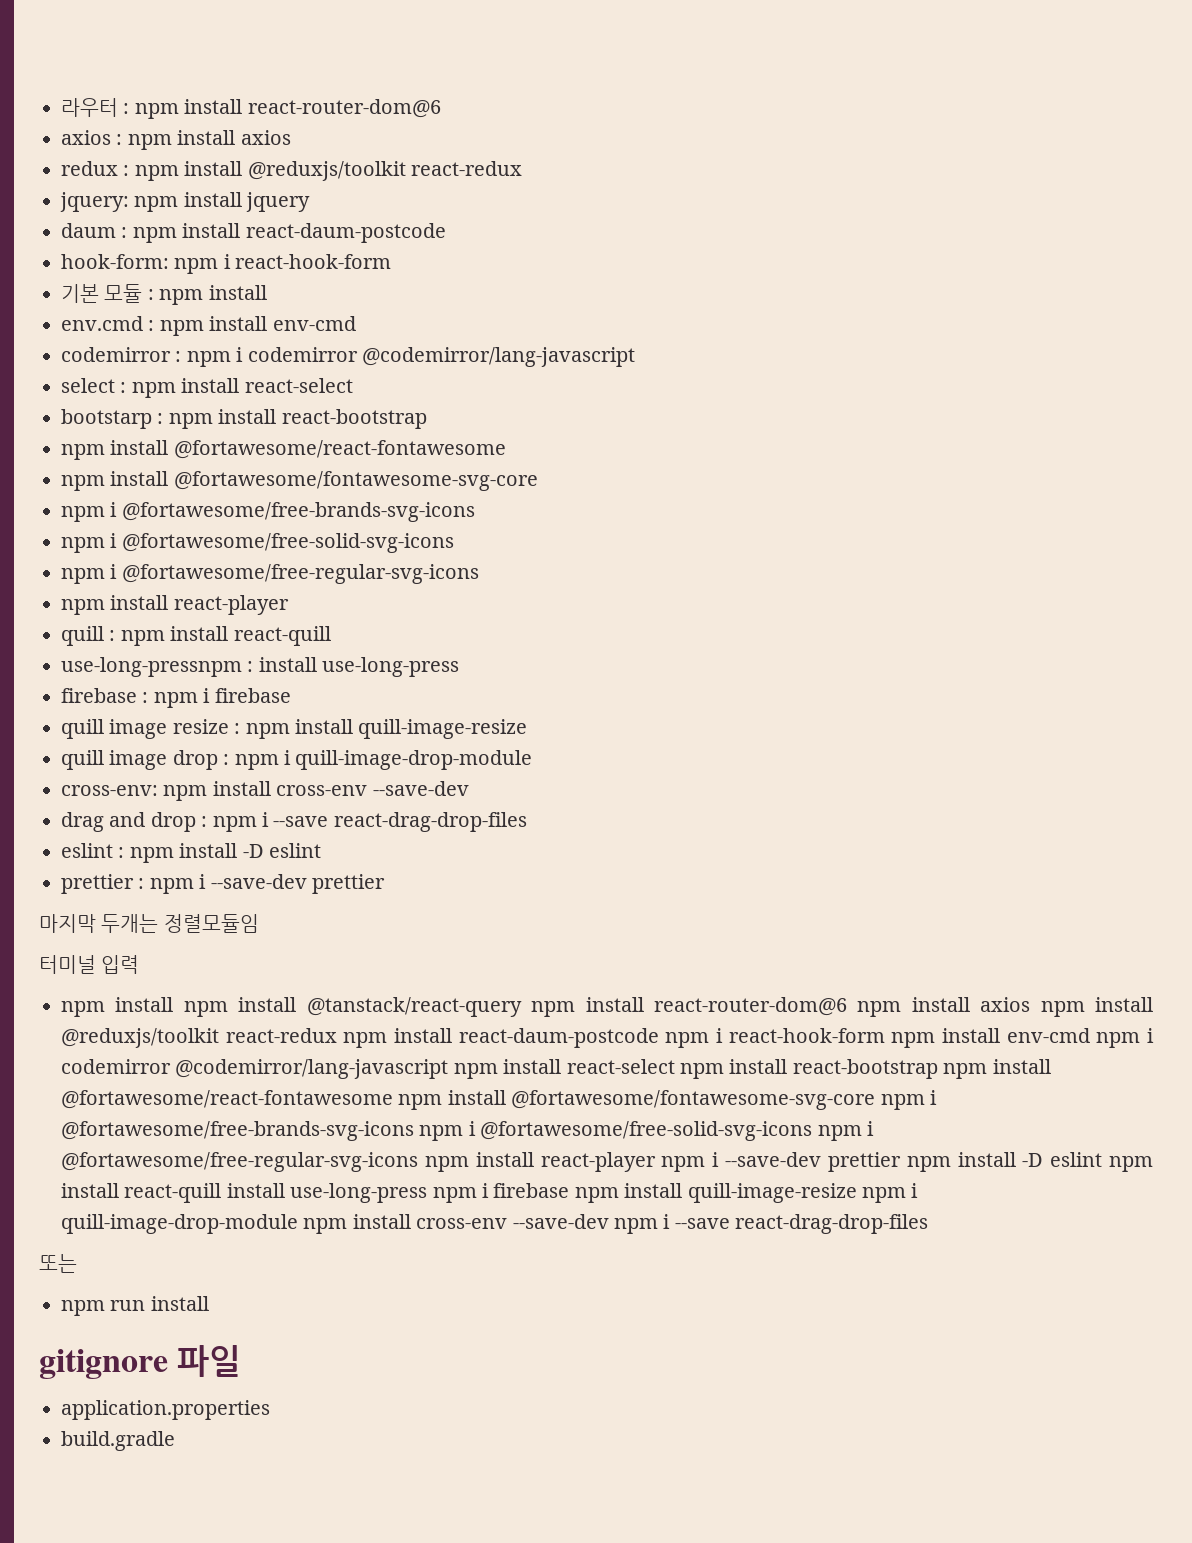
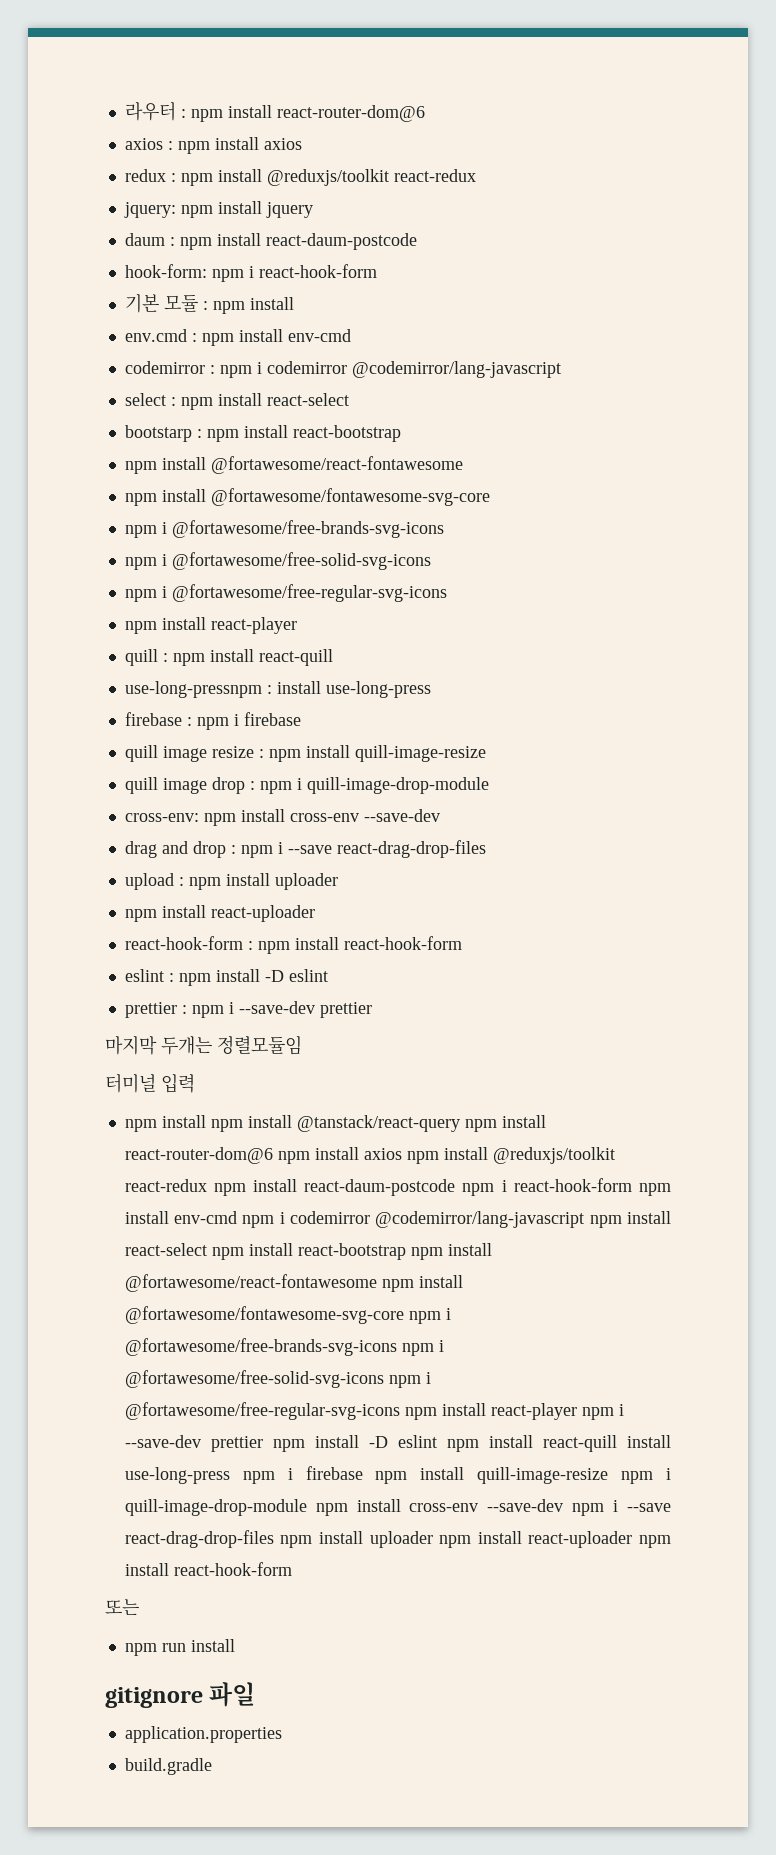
(527, 822) none -> [124,873,338,890] [124,905,315,922] [124,936,462,954] // upload : npm install uploader // npm install react-uploader // react-hook-form : npm install react-hook-form
(929, 1224) none -> [280,1531,672,1548] [124,1562,292,1576] npm install uploader npm install react-uploader npm install react-hook-form

